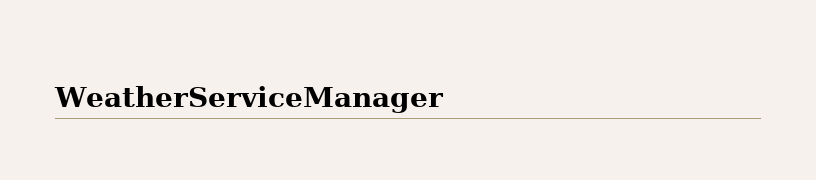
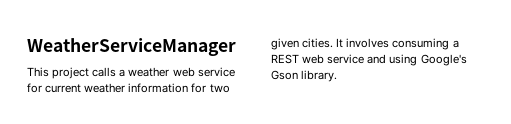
(444, 99) none -> [27,67,235,79] [27,83,230,93] [271,38,459,50] [271,54,467,66] [271,70,338,82] // This project calls a weather web service for current weather information for two given cities. It involves consuming a REST web service and using Google's Gson library.

